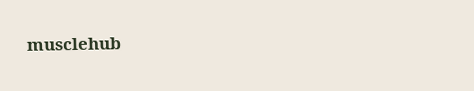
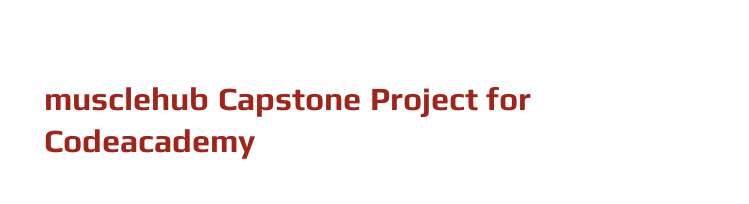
(122, 44) none -> [217,86,532,118] [44,129,256,159] Capstone Project for Codeacademy

